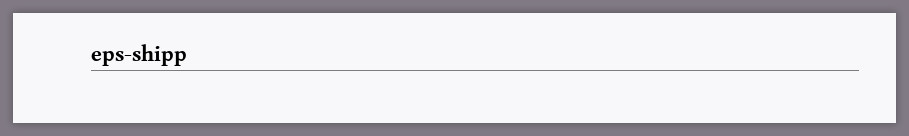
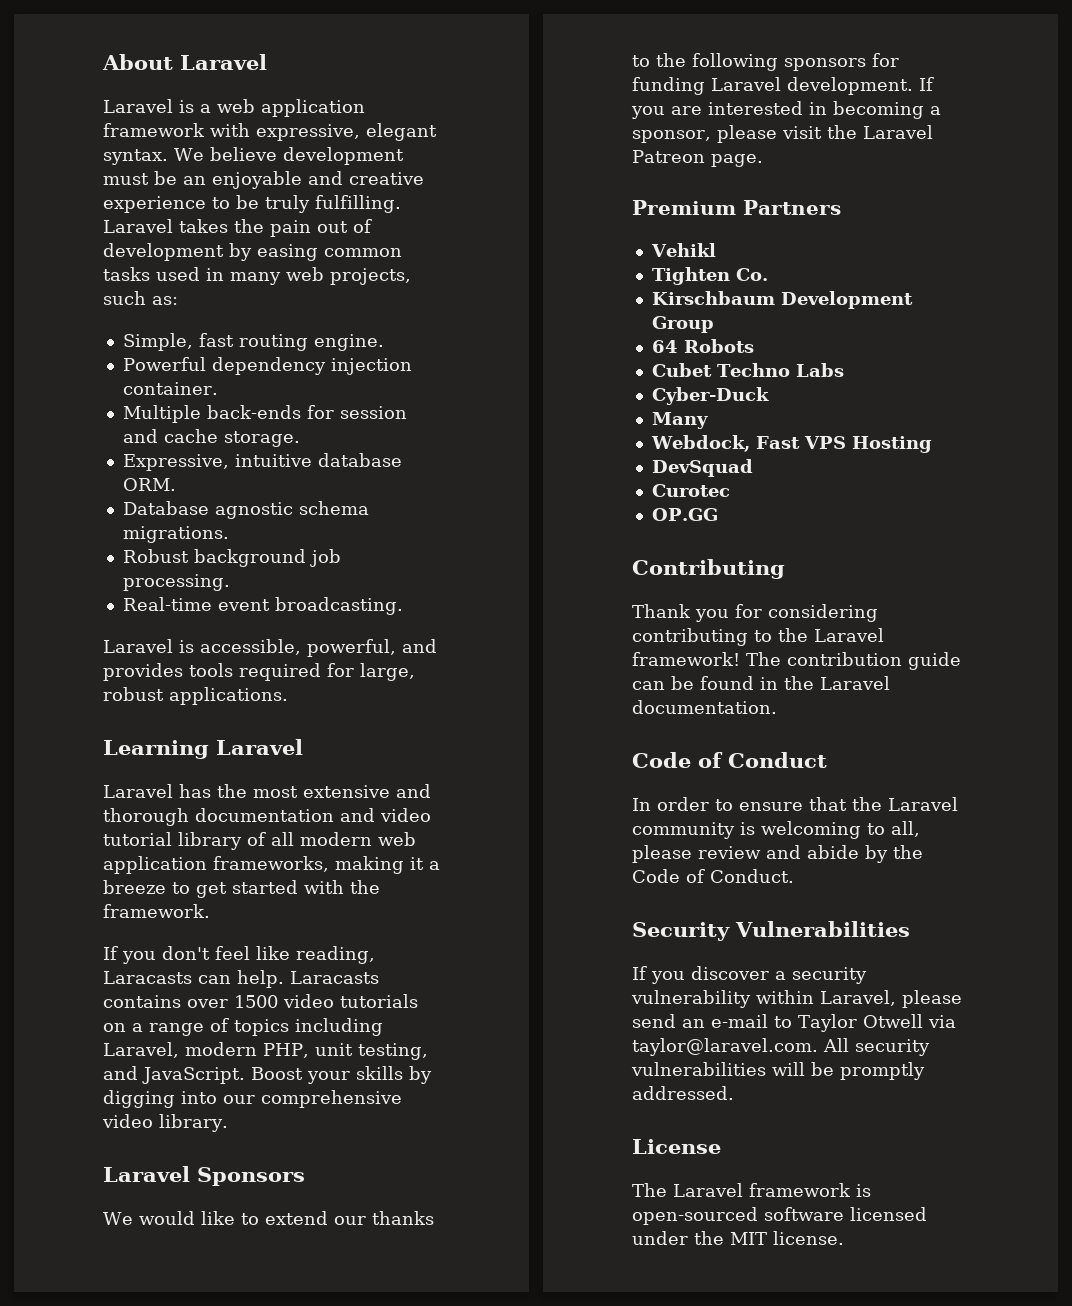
[91,44,187,66] eps-shipp -> [102,54,267,70] [103,99,365,117] [103,123,437,141] [103,147,404,165] [103,171,424,189] [103,195,401,213] [103,219,372,237] [103,243,402,261] [103,267,411,285] [103,291,178,305] [122,333,384,351] [122,357,412,375] [122,382,218,395] [122,405,407,423] [122,429,300,447] [122,453,402,471] [122,478,176,491] [122,501,369,519] [122,526,229,543] [122,549,341,567] [122,574,230,591] [122,597,403,615] [103,639,437,657] [103,663,415,681] [103,687,288,705] [103,739,303,759] [103,784,431,798] [103,808,431,826] [103,832,416,850] [103,856,440,874] [103,880,380,898] [103,904,210,918] [103,946,375,964] [103,970,379,988] [103,994,418,1008] [103,1018,383,1036] [103,1042,428,1060] [103,1066,432,1084] [103,1090,402,1108] [102,1114,228,1132] [103,1166,305,1186] [103,1211,434,1225] [632,53,899,71] [632,77,934,95] [631,101,941,119] [632,125,933,143] [632,150,763,167] [632,200,841,215] [650,243,716,257] [651,267,768,285] [651,291,913,309] [651,316,714,333] [651,339,754,353] [651,363,844,377] [651,387,769,405] [651,412,708,429] [650,435,932,453] [651,459,753,477] [651,484,730,497] [651,508,718,521] [632,559,785,579] [632,604,878,622] [632,628,884,646] [632,652,961,670] [632,676,890,690] [632,700,777,714] [632,752,827,768] [632,797,958,811] [632,821,920,839] [632,845,923,863] [632,869,794,883] [632,921,910,941] [632,966,867,984] [631,990,962,1008] [632,1014,956,1032] [632,1038,930,1056] [631,1062,925,1080] [632,1086,734,1100] [632,1139,721,1154] [632,1183,871,1197] [632,1207,927,1225] [632,1231,844,1245] About Laravel // Laravel is a web application framework with expressive, elegant syntax. We believe development must be an enjoyable and creative experience to be truly fulfilling. Laravel takes the pain out of development by easing common tasks used in many web projects, such as: // Simple, fast routing engine. // Powerful dependency injection container. // Multiple back-ends for session and cache storage. // Expressive, intuitive database ORM. // Database agnostic schema migrations. // Robust background job processing. // Real-time event broadcasting. // Laravel is accessible, powerful, and provides tools required for large, robust applications. // Learning Laravel // Laravel has the most extensive and thorough documentation and video tutorial library of all modern web application frameworks, making it a breeze to get started with the framework. // If you don't feel like reading, Laracasts can help. Laracasts contains over 1500 video tutorials on a range of topics including Laravel, modern PHP, unit testing, and JavaScript. Boost your skills by digging into our comprehensive video library. // Laravel Sponsors // We would like to extend our thanks to the following sponsors for funding Laravel development. If you are interested in becoming a sponsor, please visit the Laravel Patreon page. // Premium Partners // Vehikl // Tighten Co. // Kirschbaum Development Group // 64 Robots // Cubet Techno Labs // Cyber-Duck // Many // Webdock, Fast VPS Hosting // DevSquad // Curotec // OP.GG // Contributing // Thank you for considering contributing to the Laravel framework! The contribution guide can be found in the Laravel documentation. // Code of Conduct // In order to ensure that the Laravel community is welcoming to all, please review and abide by the Code of Conduct. // Security Vulnerabilities // If you discover a security vulnerability within Laravel, please send an e-mail to Taylor Otwell via taylor@laravel.com. All security vulnerabilities will be promptly addressed. // License // The Laravel framework is open-sourced software licensed under the MIT license.

